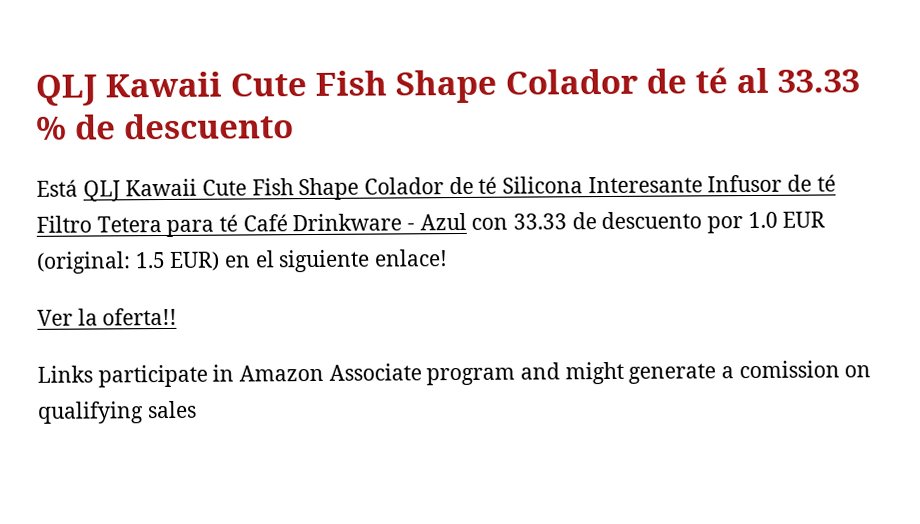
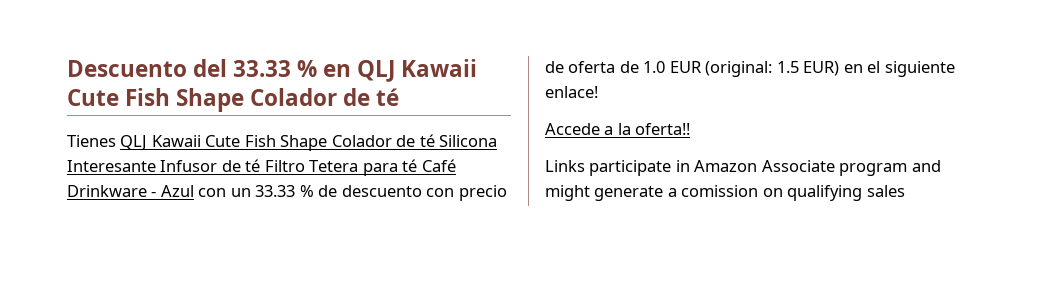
[35,67,860,106] [36,113,294,140] [36,179,78,197] QLJ Kawaii Cute Fish Shape Colador de té al 33.33 % de descuento // Está -> [67,59,478,82] [67,88,400,112] [67,135,116,147] Descuento del 33.33 % en QLJ Kawaii Cute Fish Shape Colador de té // Tienes
[513,211,744,234] 33.33 de descuento por -> [230,185,507,201] [545,61,639,73] un 33.33 % de descuento con precio de oferta de
[37,309,73,326] Ver -> [545,123,614,135] Accede a

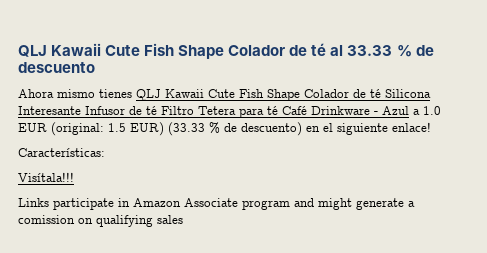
[67,59,478,82] [67,88,400,112] [67,135,116,147] Descuento del 33.33 % en QLJ Kawaii Cute Fish Shape Colador de té // Tienes -> [18,43,434,59] [18,62,95,73] [18,89,132,98] QLJ Kawaii Cute Fish Shape Colador de té al 33.33 % de descuento // Ahora mismo tienes
[198,185,507,201] [545,61,639,73] con un 33.33 % de descuento con precio de oferta de -> [413,109,420,115] a
(840, 68) none -> [168,122,302,136] (33.33 % de descuento)
[545,123,691,135] Accede a la oferta!! -> [18,148,105,157] [18,172,74,182] Características: // Visítala!!!

